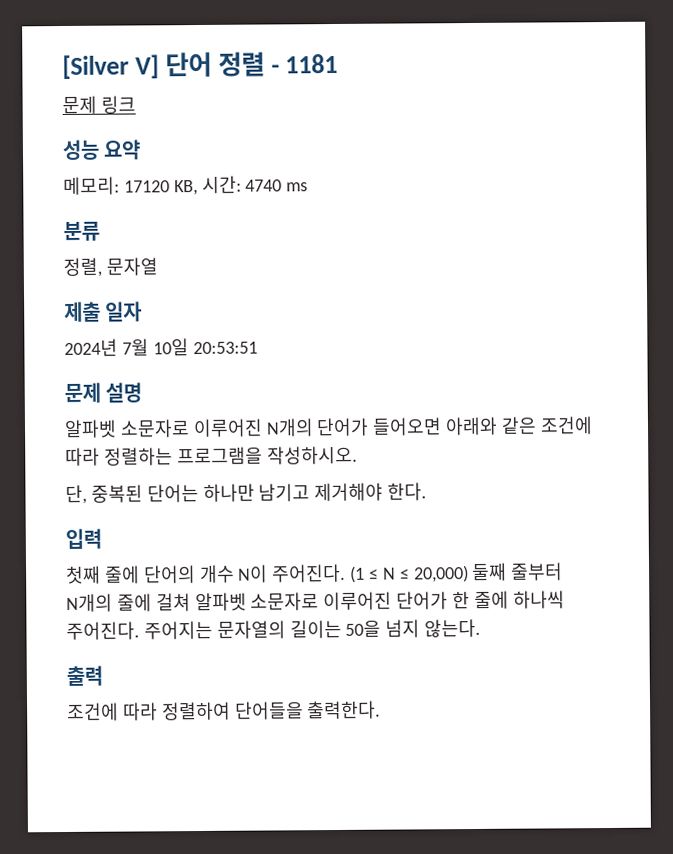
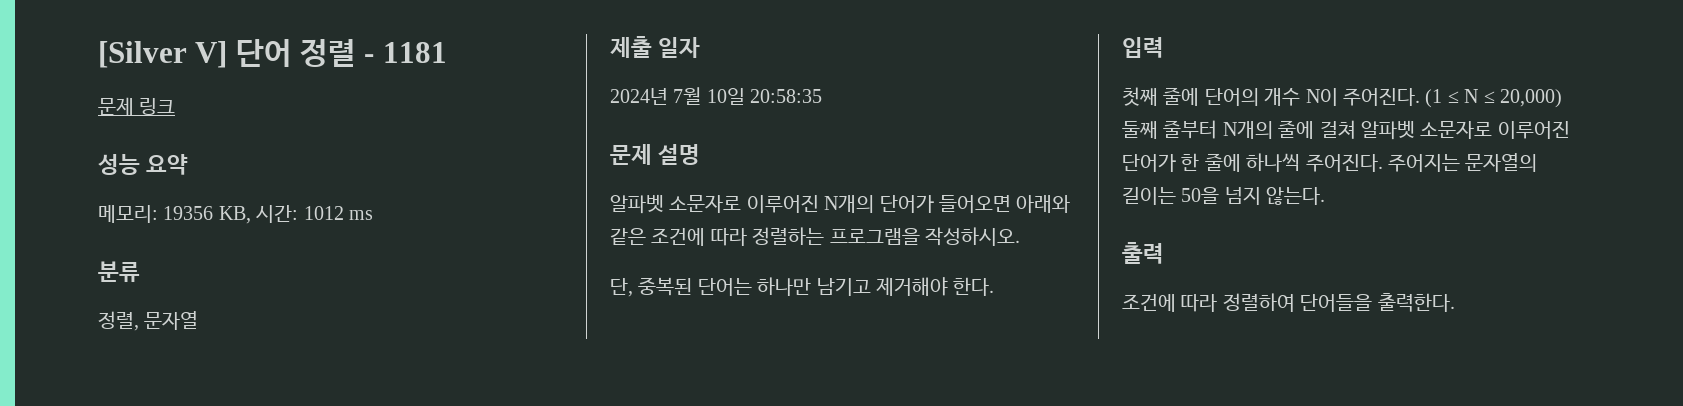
[123,180,170,193] 17120 -> [163,206,214,220] 19356
[245,179,283,192] 4740 -> [303,206,344,220] 1012
[192,341,258,355] 20:53:51 -> [750,89,823,103] 20:58:35

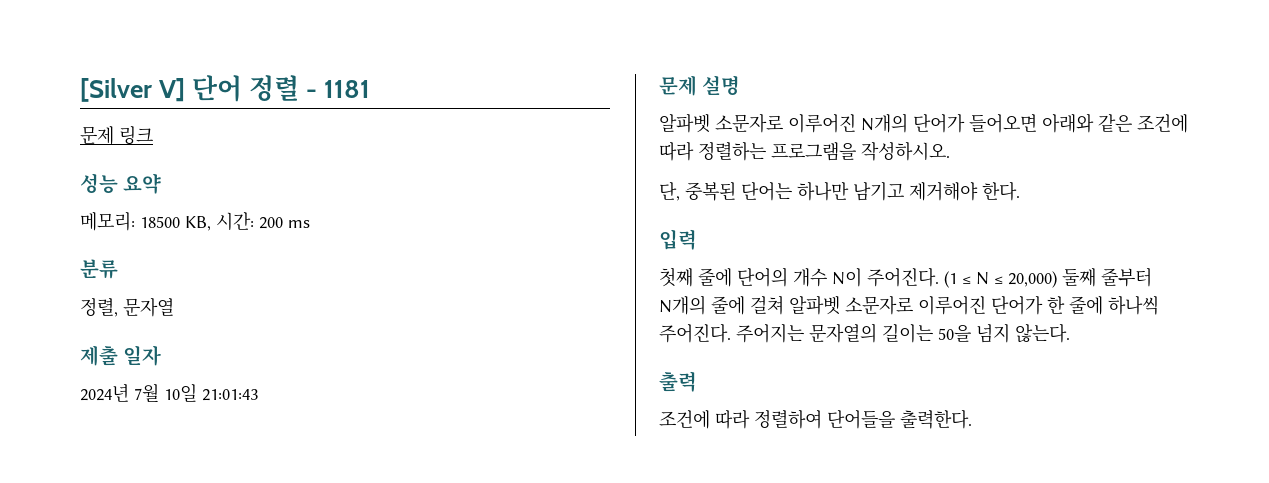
[163,206,214,220] 19356 -> [140,216,180,228] 18500
[303,206,344,220] 1012 -> [259,217,283,229] 200
[750,89,823,103] 20:58:35 -> [202,389,258,401] 21:01:43

